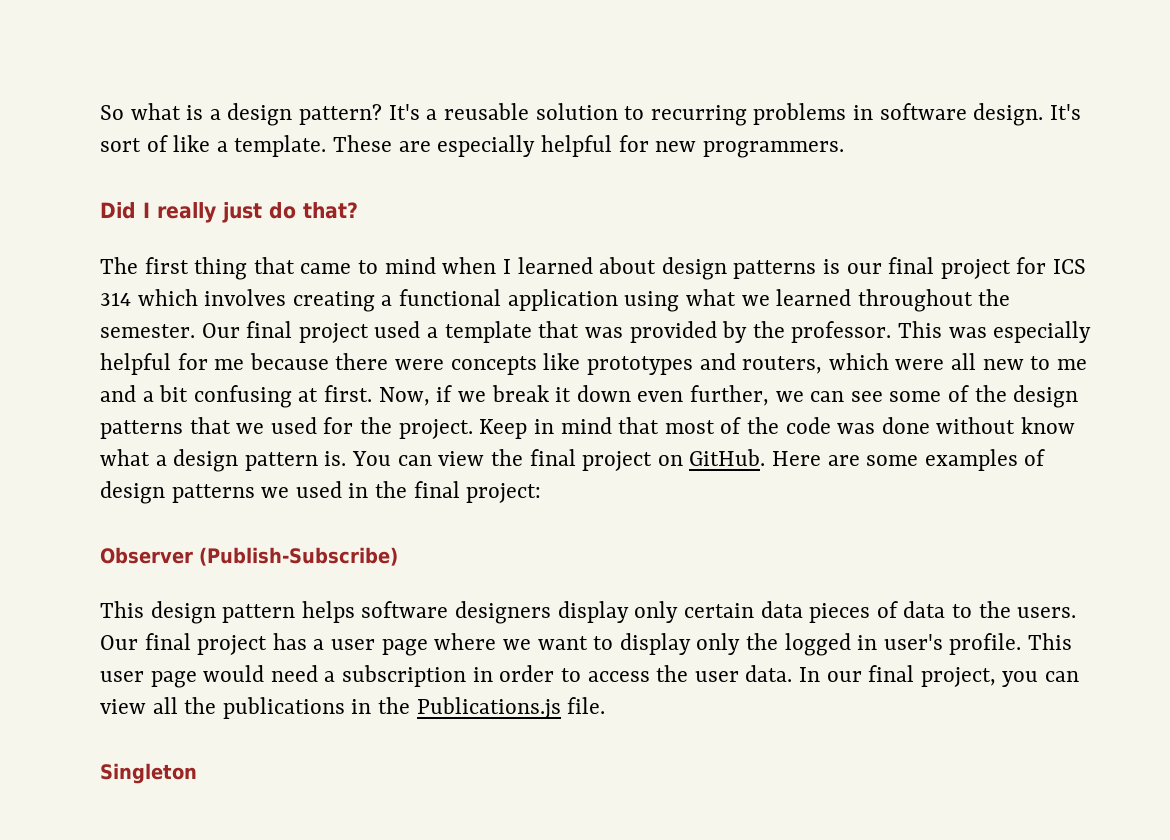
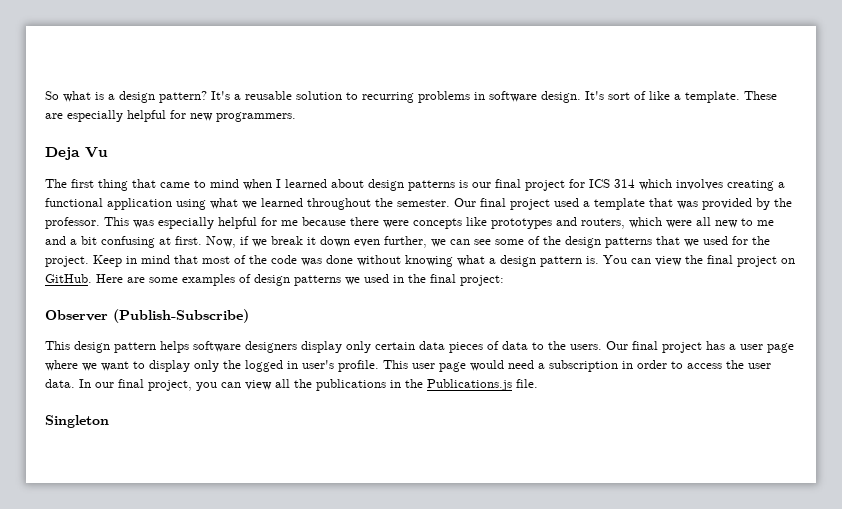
[100,202,358,223] Did I really just do that? -> [45,147,108,160] Deja Vu
[1021,417,1076,434] know -> [405,255,453,267] knowing

